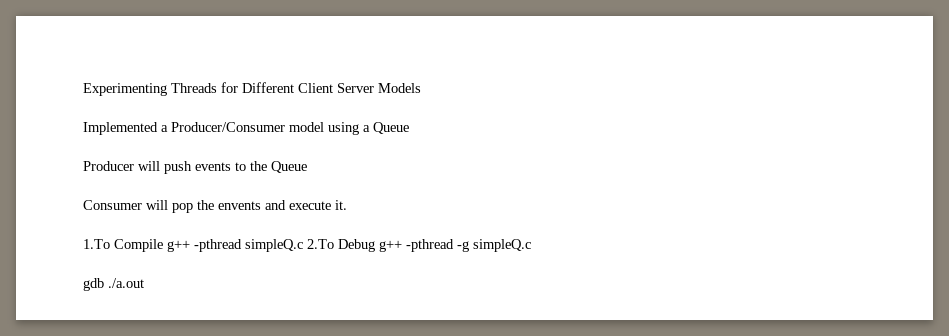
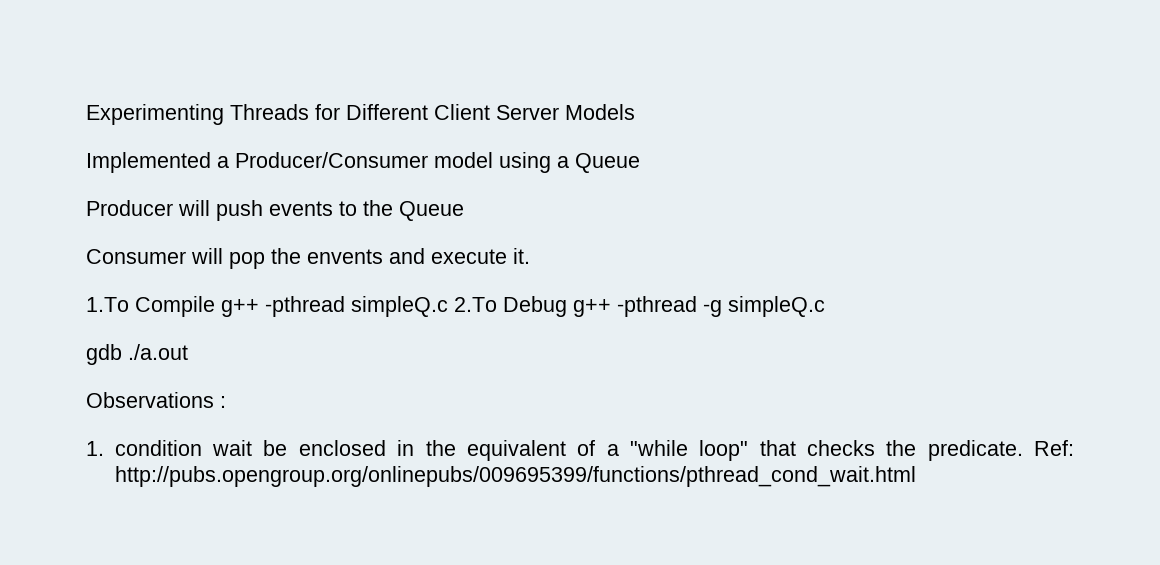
(144, 283) none -> [86,392,226,408] [86,440,1075,461] [114,466,916,487] // Observations : // 1. condition wait be enclosed in the equivalent of a "while loop" that checks the predicate. Ref: http://pubs.opengroup.org/onlinepubs/009695399/functions/pthread_cond_wait.html

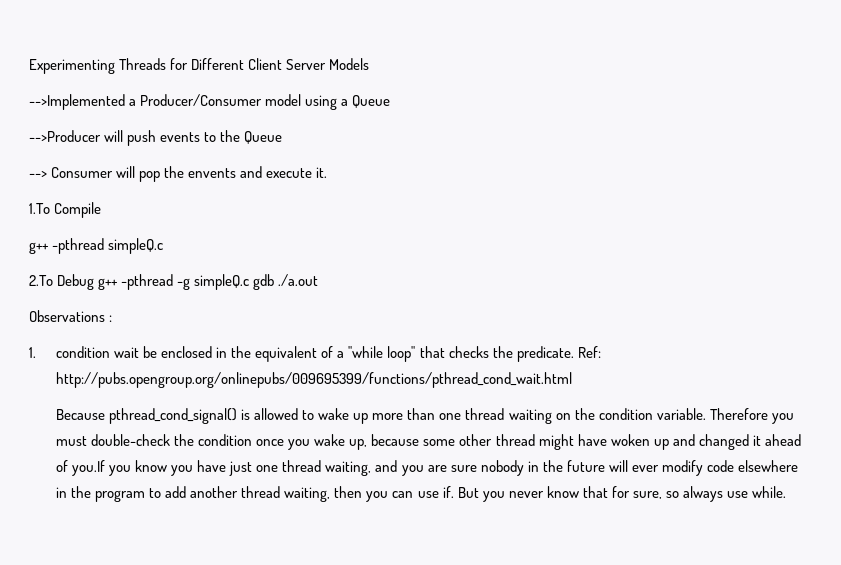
[86,152,211,173] Implemented -> [29,94,125,110] -->Implemented
[86,200,173,216] Producer -> [29,130,101,142] -->Producer
(464, 211) none -> [29,171,47,178] -->
(215, 306) none -> (102, 210) //
(448, 306) none -> (164, 246) //
(825, 306) // -> (250, 282) none
(916, 476) none -> [55,408,794,424] [55,434,801,450] [55,460,799,476] [55,486,787,502] // Because pthread_cond_signal() is allowed to wake up more than one thread waiting on the condition variable. Therefore you must double-check the condition once you wake up, because some other thread might have woken up and changed it ahead of you.If you know you have just one thread waiting, and you are sure nobody in the future will ever modify code elsewhere in the program to add another thread waiting, then you can use if. But you never know that for sure, so always use while.

